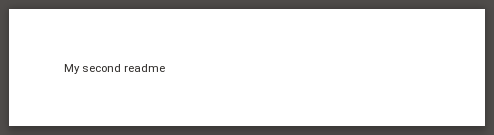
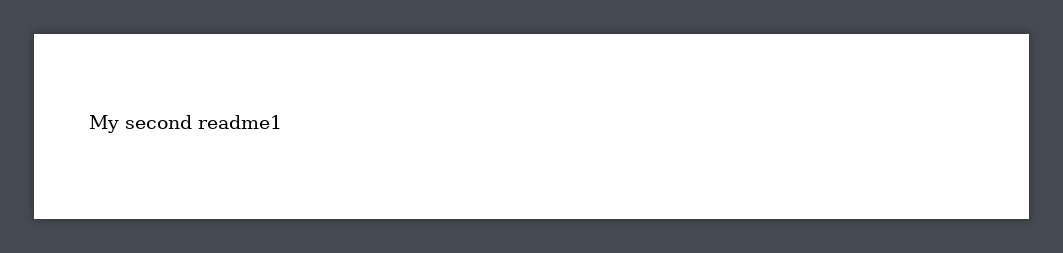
[124,64,166,72] readme -> [198,115,282,129] readme1

